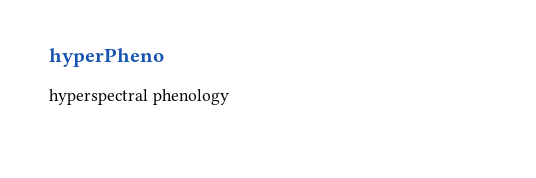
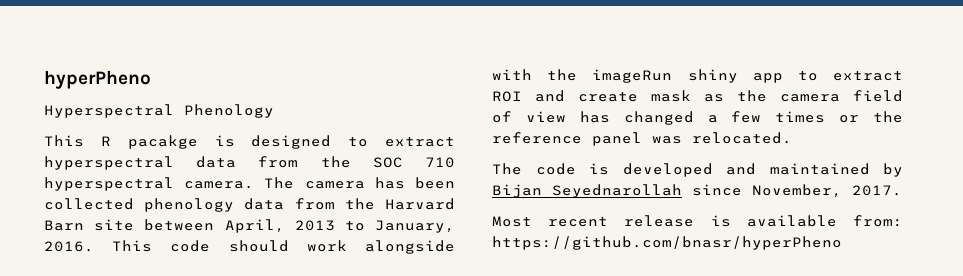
[49,89,229,105] hyperspectral phenology -> [44,104,274,118] [44,135,455,149] [44,156,455,170] [44,177,455,191] [44,198,455,212] [44,219,455,233] [44,240,455,254] [492,69,903,83] [492,90,903,102] [492,111,903,125] [492,132,792,146] [492,163,903,177] [492,184,902,198] [492,215,903,227] [492,236,842,250] Hyperspectral Phenology // This R pacakge is designed to extract hyperspectral data from the SOC 710 hyperspectral camera. The camera has been collected phenology data from the Harvard Barn site between April, 2013 to January, 2016. This code should work alongside with the imageRun shiny app to extract ROI and create mask as the camera field of view has changed a few times or the reference panel was relocated. // The code is developed and maintained by Bijan Seyednarollah since November, 2017. // Most recent release is available from: https://github.com/bnasr/hyperPheno

